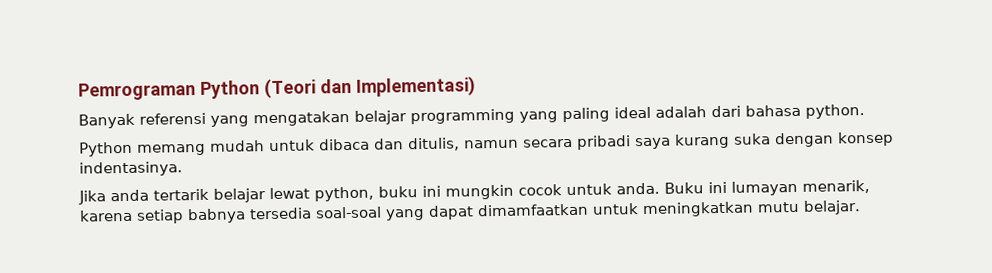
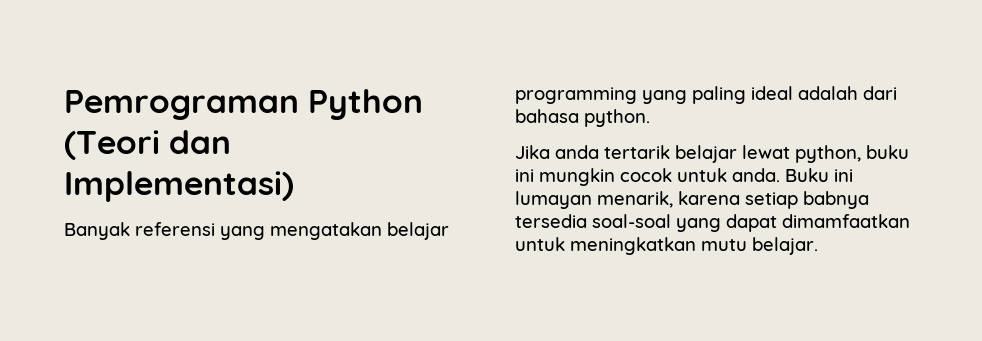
[79,131,894,157] [79,161,183,177] // Python memang mudah untuk dibaca dan ditulis, namun secara pribadi saya kurang suka dengan konsep indentasinya. -> (650, 118) none

